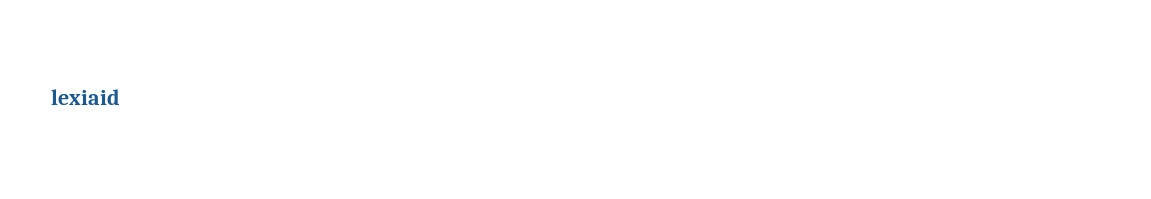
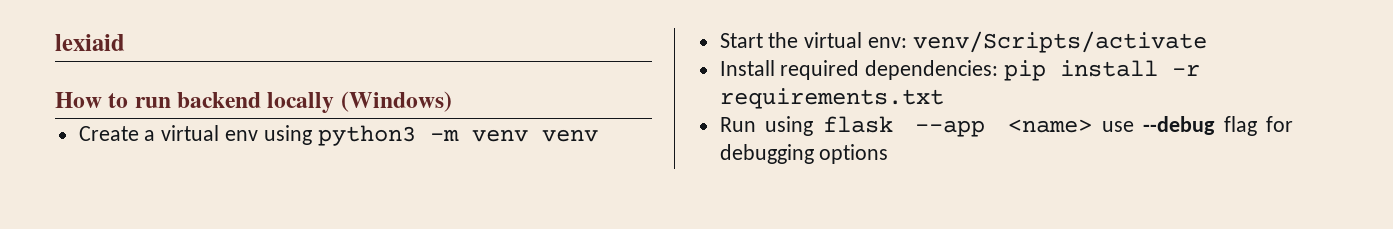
(120, 97) none -> [55,91,452,113] [78,125,598,146] [719,31,1207,53] [719,60,1201,81] [719,88,944,109] [719,116,1293,137] [719,144,889,164] // How to run backend locally (Windows) // Create a virtual env using python3 -m venv venv // Start the virtual env: venv/Scripts/activate // Install required dependencies: pip install -r requirements.txt // Run using flask --app <name> use --debug flag for debugging options

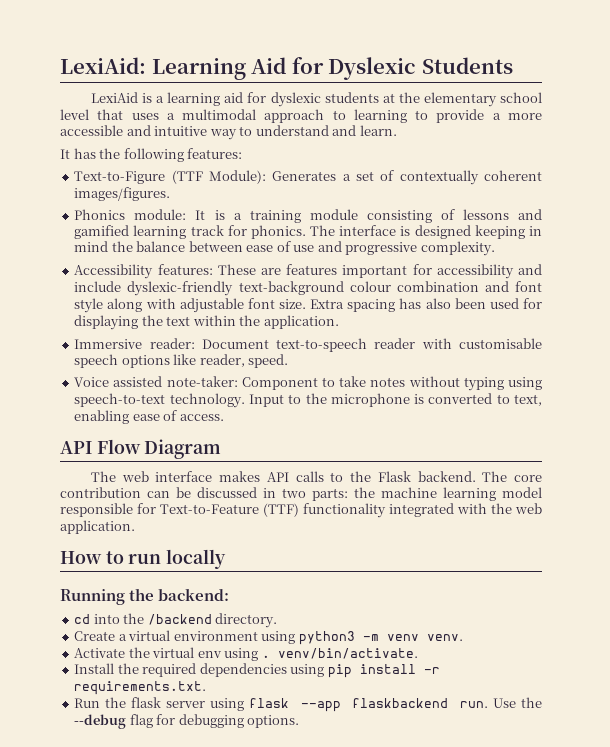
[55,34,125,51] lexiaid -> [60,57,513,80] [90,92,542,107] [60,109,542,123] [60,125,397,140] [60,148,243,162] [74,170,542,185] [74,187,171,201] [74,209,542,223] [74,225,543,239] [74,241,495,256] [74,264,542,279] [74,281,542,296] [74,298,542,313] [74,315,339,330] [74,338,542,352] [74,354,289,368] [74,376,542,391] [74,393,542,408] [74,410,224,424] [60,439,222,459] [90,471,542,482] [60,487,542,501] [60,503,542,518] [60,520,135,534] LexiAid: Learning Aid for Dyslexic Students // LexiAid is a learning aid for dyslexic students at the elementary school level that uses a multimodal approach to learning to provide a more accessible and intuitive way to understand and learn. // It has the following features: // Text-to-Figure (TTF Module): Generates a set of contextually coherent images/figures. // Phonics module: It is a training module consisting of lessons and gamified learning track for phonics. The interface is designed keeping in mind the balance between ease of use and progressive complexity. // Accessibility features: These are features important for accessibility and include dyslexic-friendly text-background colour combination and font style along with adjustable font size. Extra spacing has also been used for displaying the text within the application. // Immersive reader: Document text-to-speech reader with customisable speech options like reader, speed. // Voice assisted note-taker: Component to take notes without typing using speech-to-text technology. Input to the microphone is converted to text, enabling ease of access. // API Flow Diagram // The web interface makes API calls to the Flask backend. The core contribution can be discussed in two parts: the machine learning model responsible for Text-to-Feature (TTF) functionality integrated with the web application.
[177,92,262,108] backend -> (162, 558) none
[340,91,452,112] (Windows) -> [60,588,230,605] [74,613,278,628] // Running the backend: // cd into the /backend directory.
[225,130,259,141] env -> [173,631,258,641] environment
[541,129,598,142] [719,31,1207,53] [719,60,999,80] venv // Start the virtual env: venv/Scripts/activate // Install required dependencies: -> [426,634,463,641] [74,647,418,661] [74,663,325,677] venv. // Activate the virtual env using . venv/bin/activate. // Install the required dependencies using
[719,88,944,109] requirements.txt -> [74,681,207,695] requirements.txt.
[765,116,1134,137] using flask --app <name> use -> [105,697,542,712] the flask server using flask --app flaskbackend run. Use the
[819,144,889,164] options -> [247,715,300,728] options.

